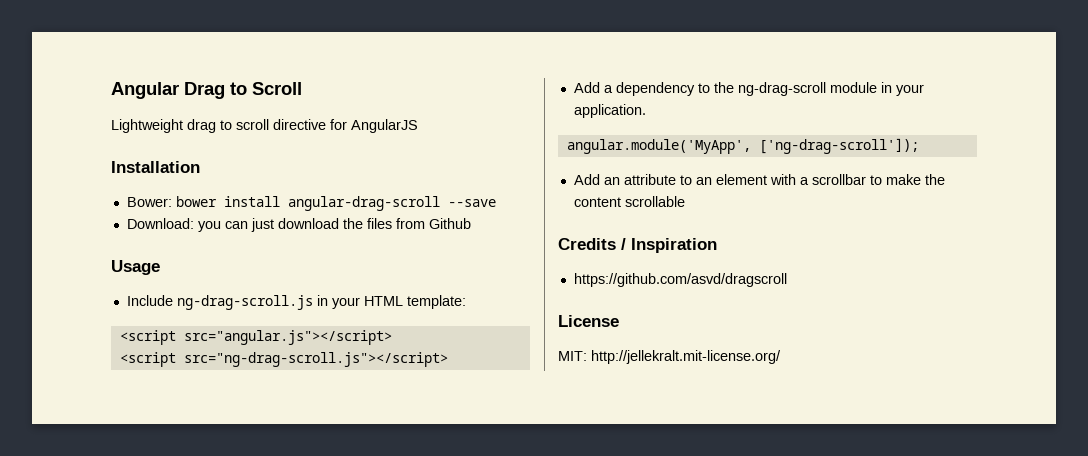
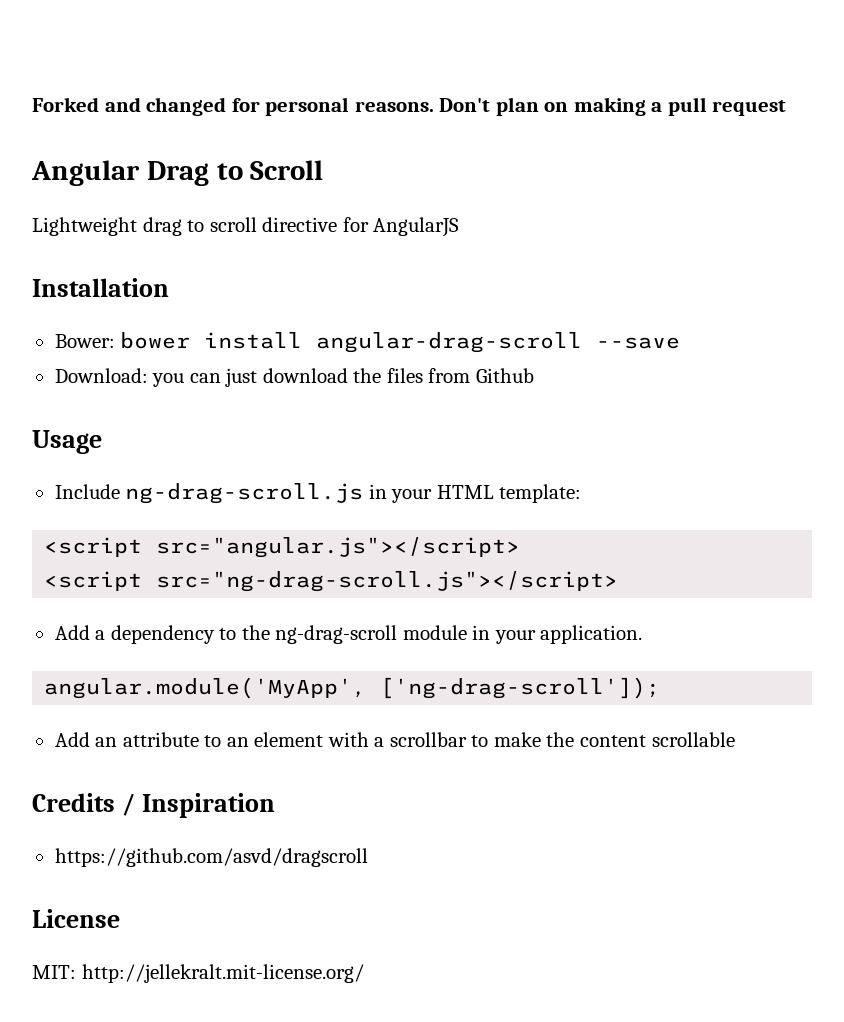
(111, 90) none -> [32,97,787,116] Forked and changed for personal reasons. Don't plan on making a pull request //

